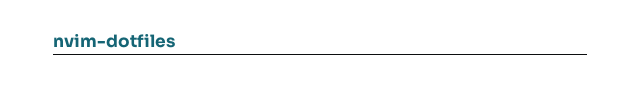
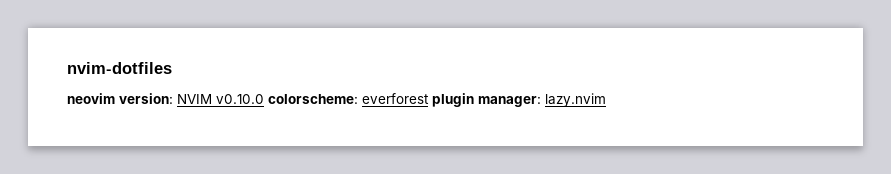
(175, 40) none -> [67,93,606,107] // neovim version: NVIM v0.10.0 colorscheme: everforest plugin manager: lazy.nvim

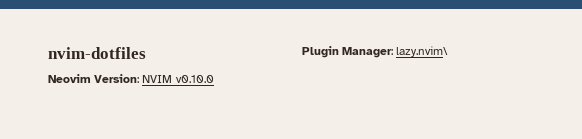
[67,93,173,104] neovim version: -> [48,74,140,83] Neovim Version:
[268,93,606,107] colorscheme: everforest plugin manager: lazy.nvim -> [302,46,449,58] // Plugin Manager: lazy.nvim\

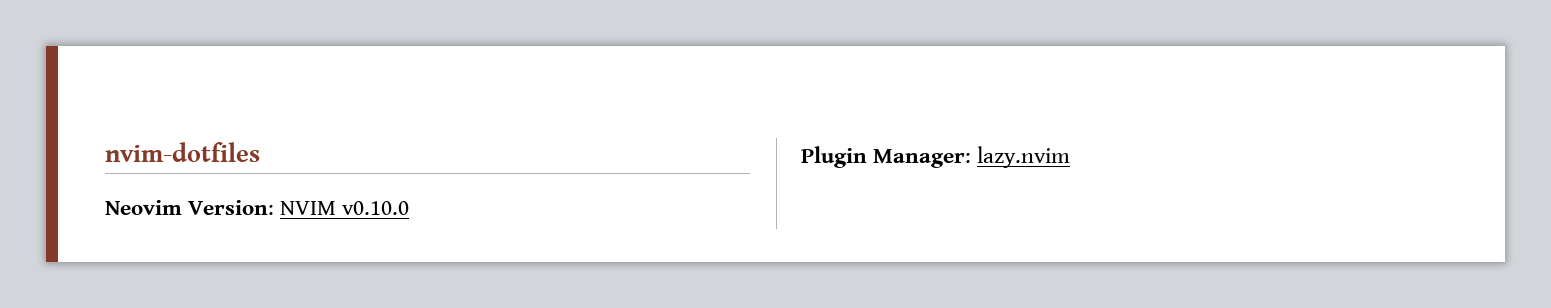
[396,46,449,57] lazy.nvim\ -> [977,146,1071,168] lazy.nvim

